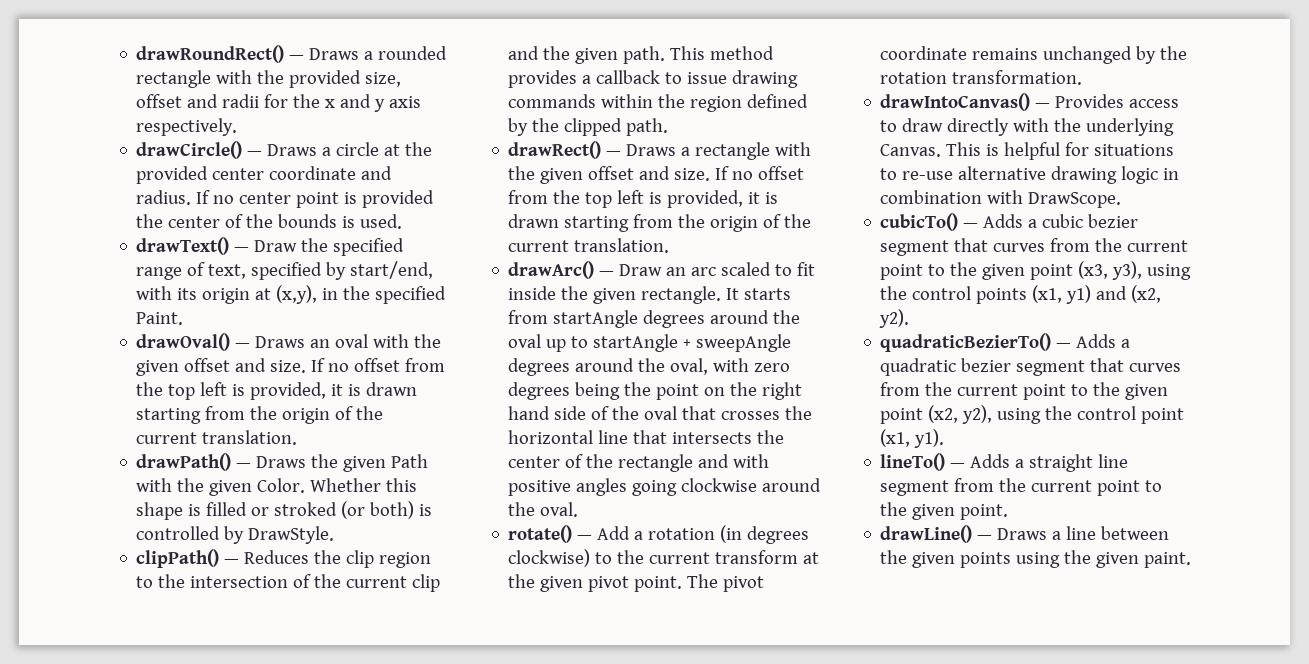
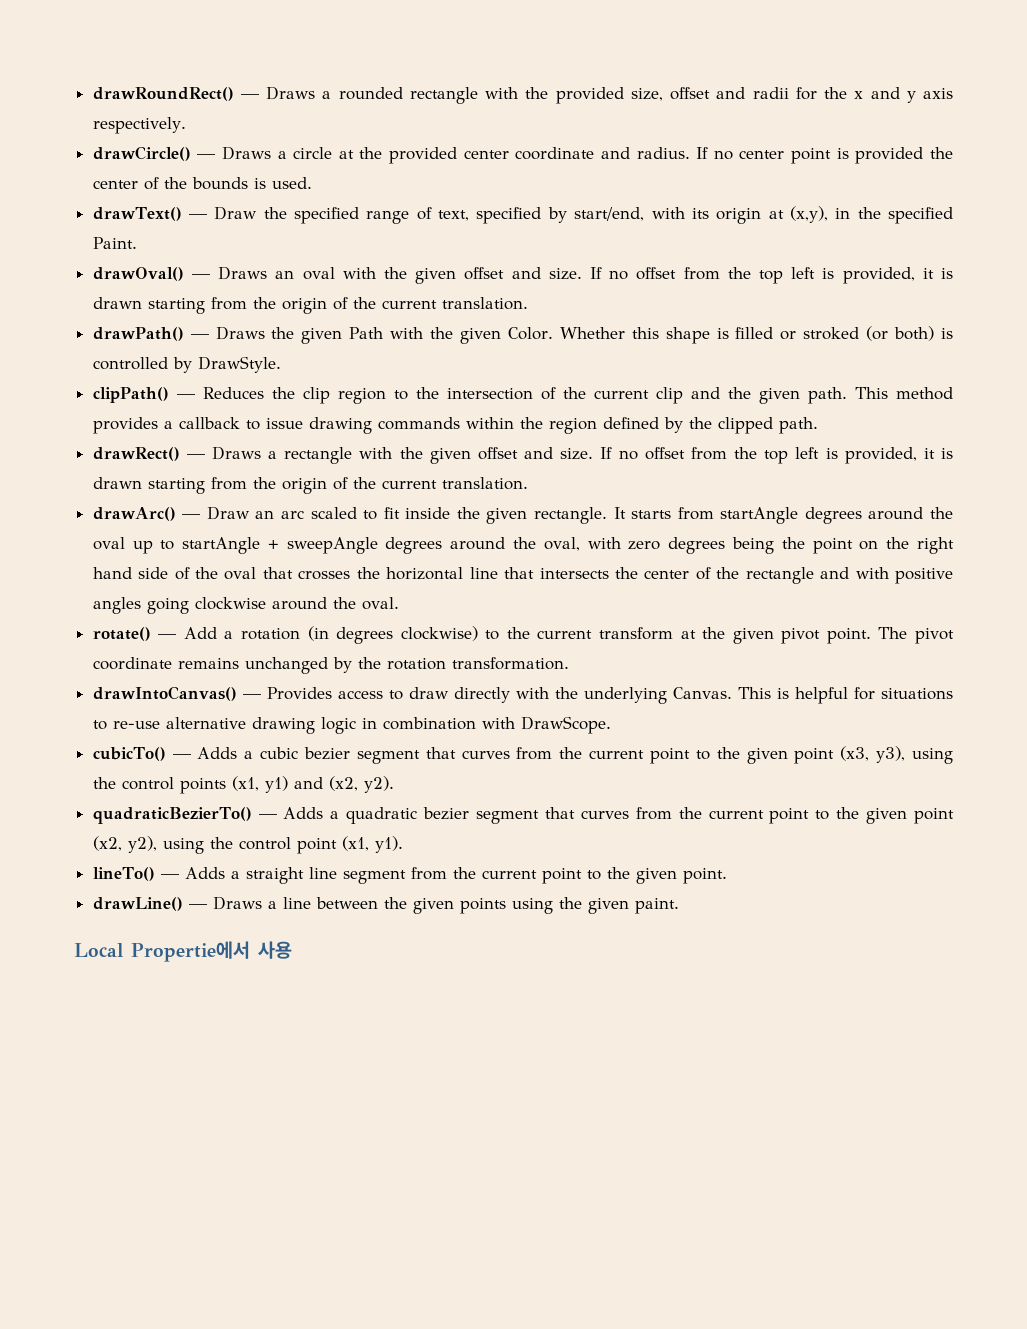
(1192, 560) none -> [74,941,292,962] // Local Propertie에서 사용

